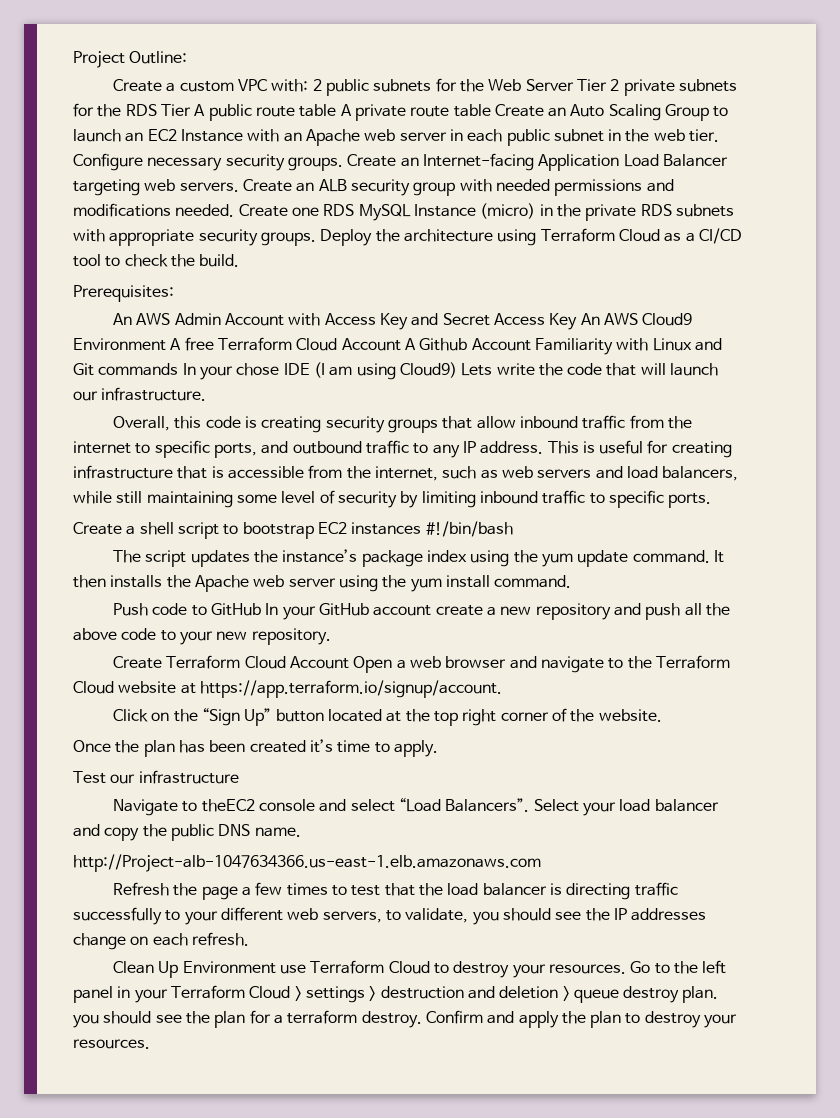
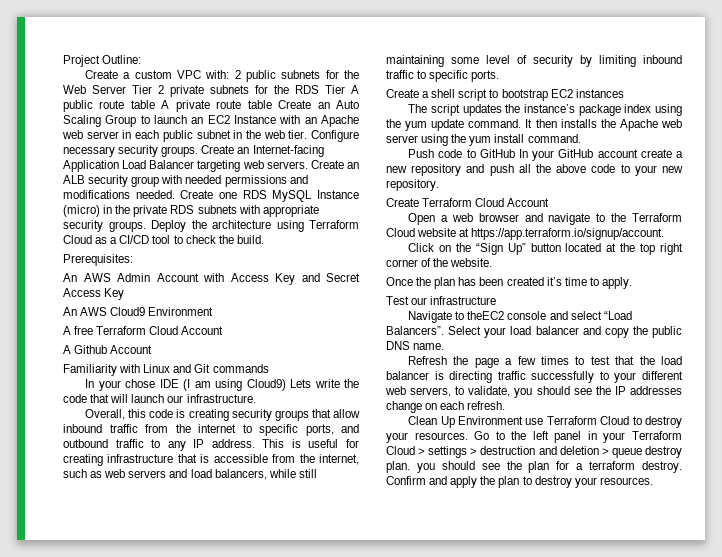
(578, 321) none -> (125, 294) //
(166, 344) none -> (214, 311) //
(401, 344) none -> (224, 330) //
(531, 344) none -> (153, 349) //
(179, 369) none -> (269, 368) //
[425,521,513,537] #!/bin/bash -> (624, 93) none
(350, 662) none -> (550, 202) //
[73,854,541,872] // http://Project-alb-1047634366.us-east-1.elb.amazonaws.com -> (445, 346) none

